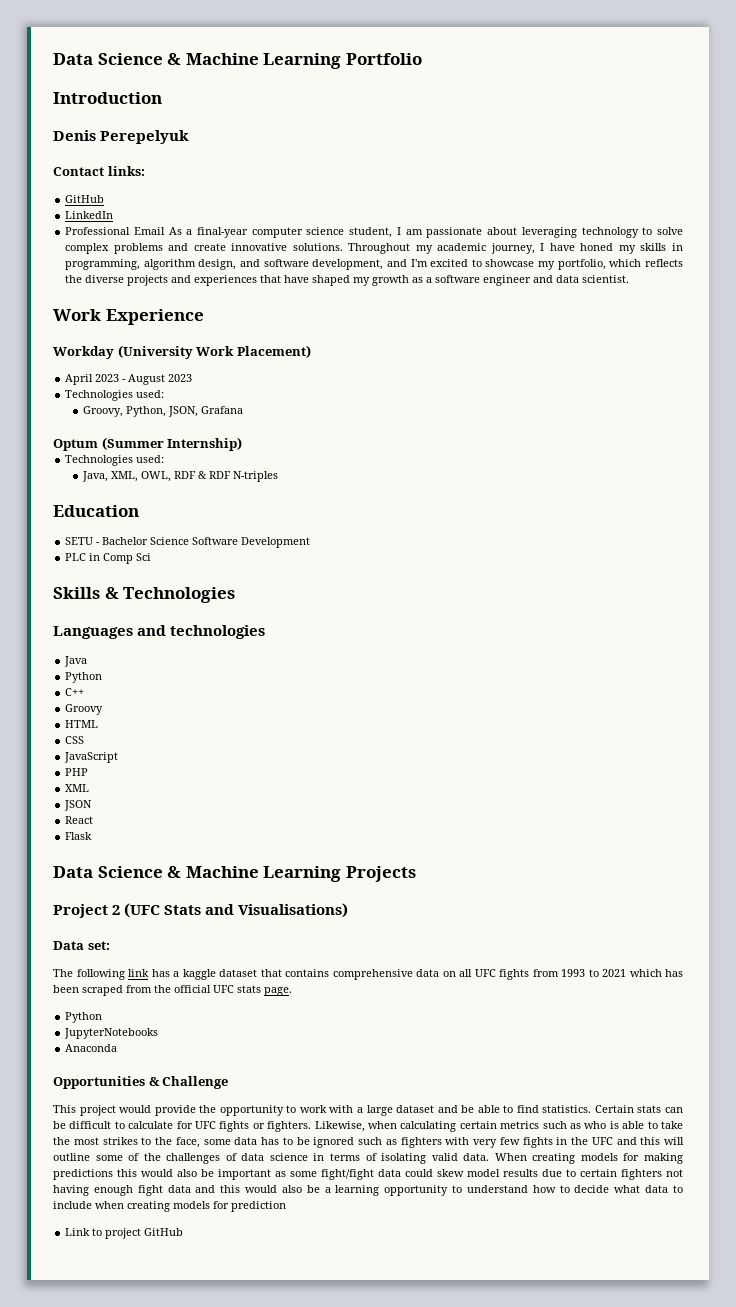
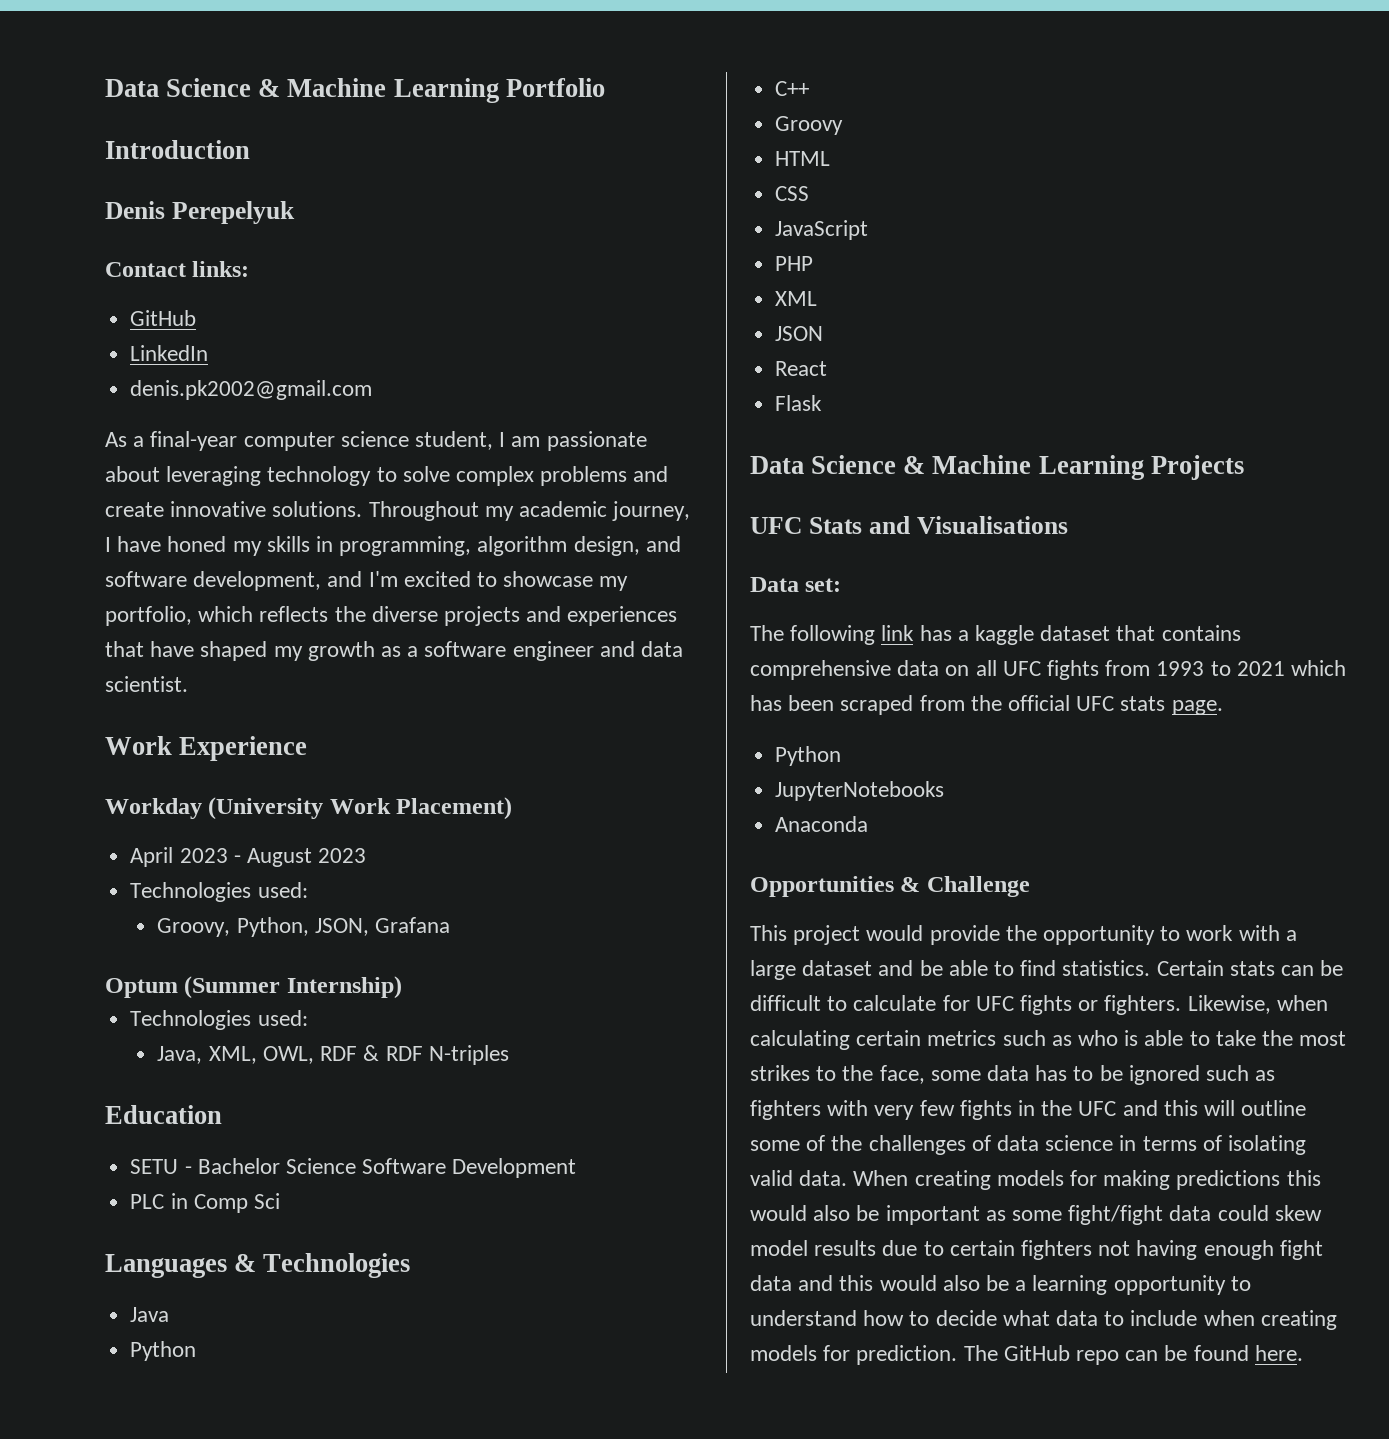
[65,227,165,235] Professional Email -> [130,380,373,400] denis.pk2002@gmail.com //
[53,587,100,599] Skills -> [105,1254,227,1278] Languages
[53,625,266,639] // Languages and technologies -> (411, 1265) none
[53,903,161,918] Project 2 (UFC -> [750,517,802,534] UFC
[238,903,349,918] Visualisations) -> [916,516,1068,534] Visualisations
[231,1201,286,1212] [65,1228,184,1239] prediction // Link to project GitHub -> [856,1345,1303,1365] prediction. The GitHub repo can be found here.

